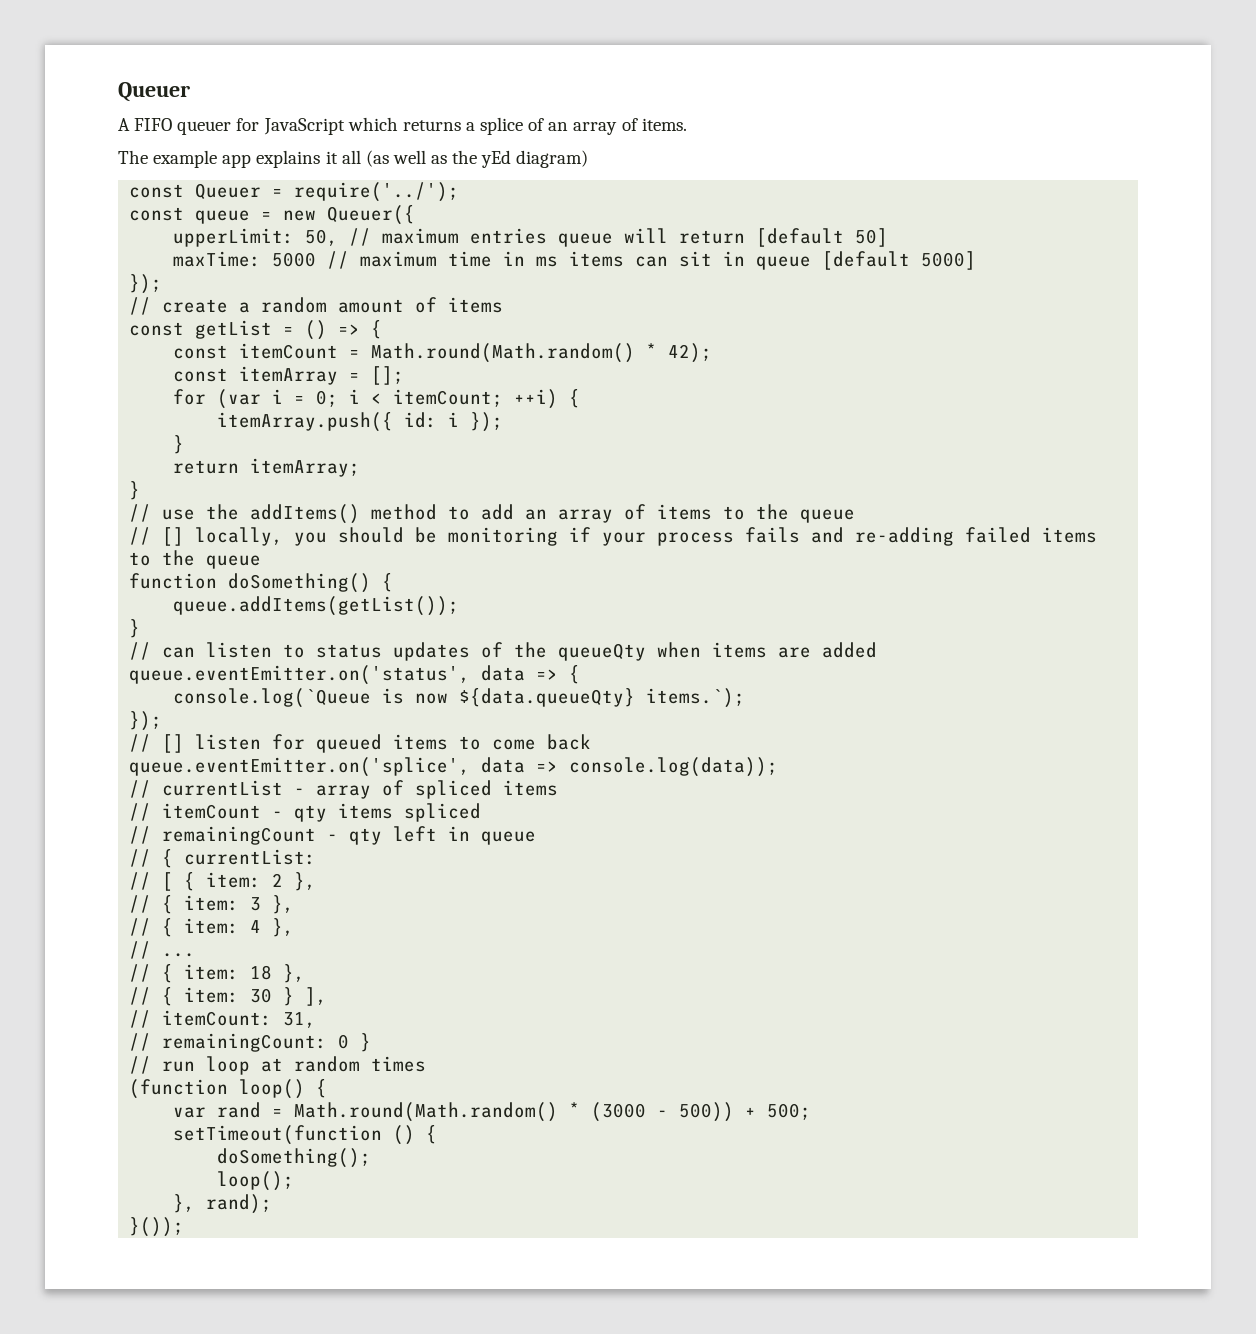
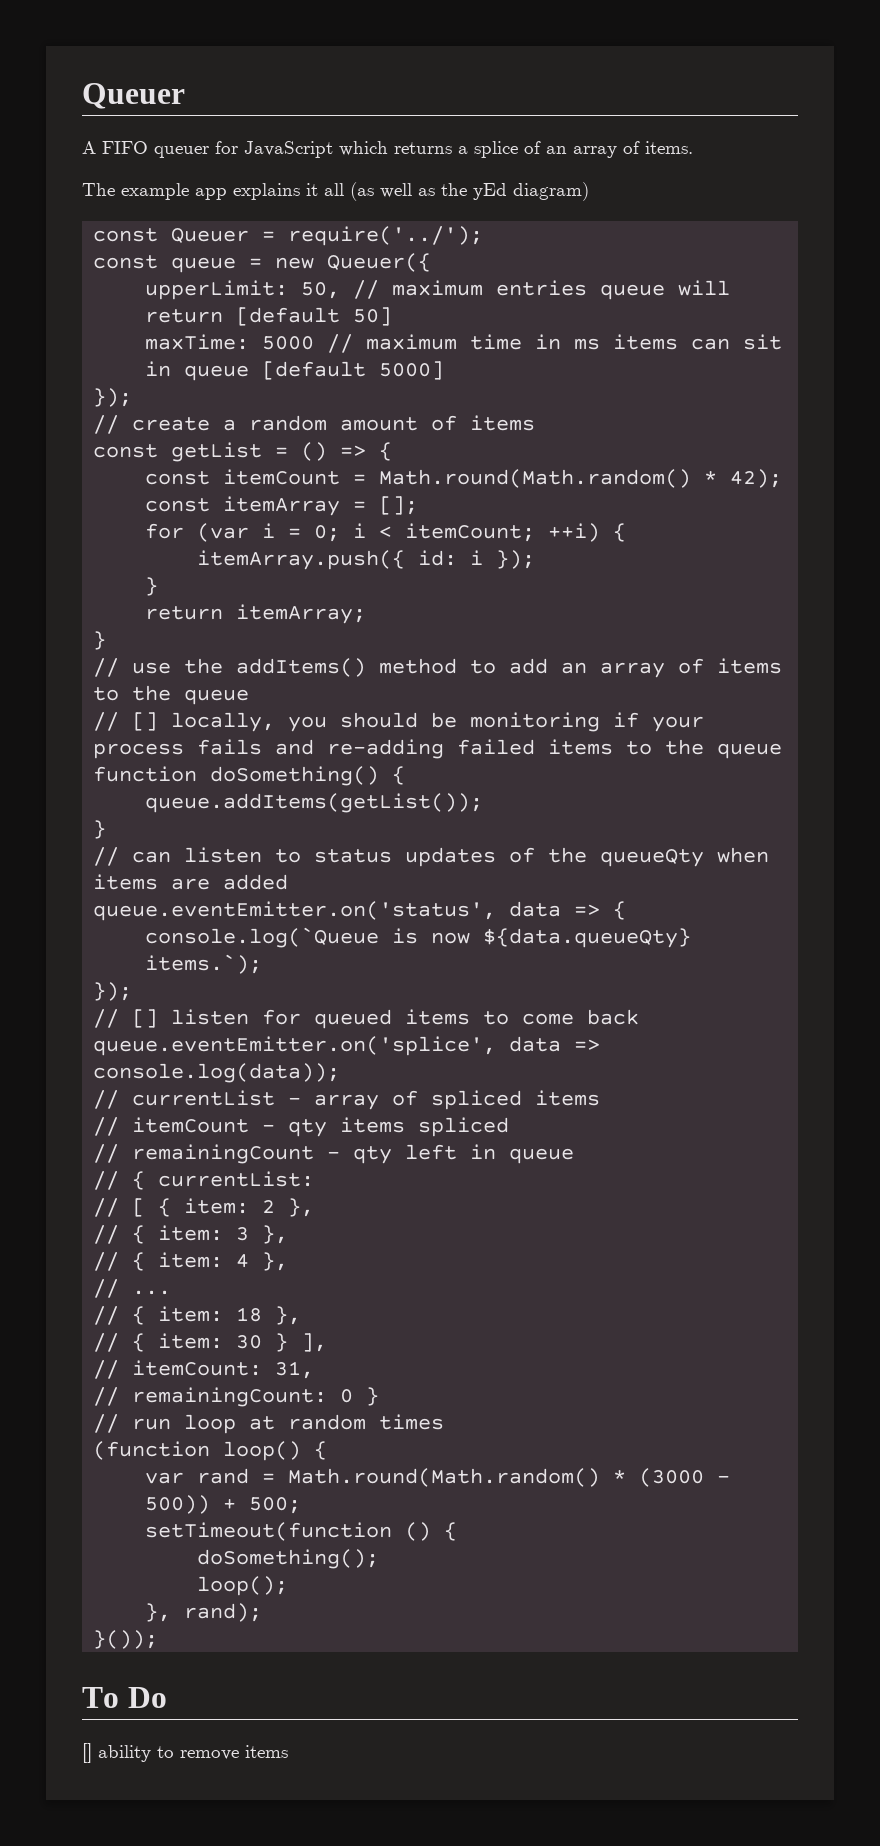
(185, 1227) none -> [82,1687,167,1708] [82,1743,288,1763] // To Do // [] ability to remove items

